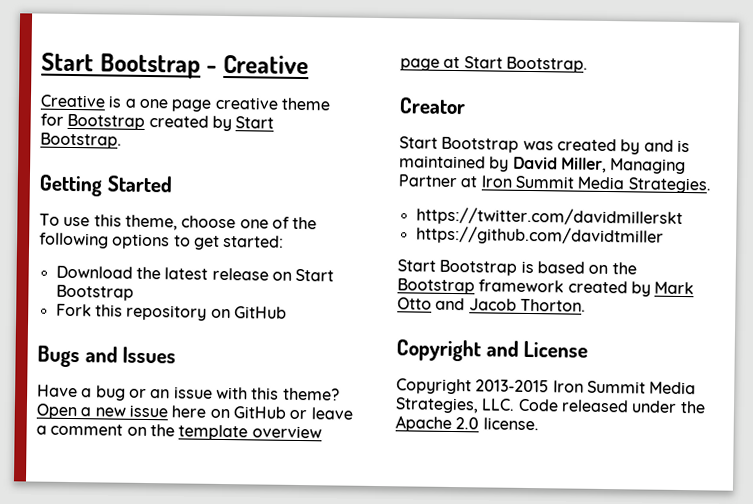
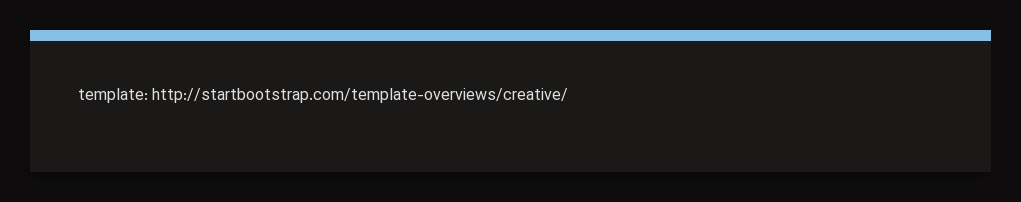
[41,52,309,79] [40,94,331,112] [40,113,275,132] [40,132,122,149] [39,174,172,197] [39,213,318,231] [39,232,285,250] [55,265,335,282] [55,284,134,301] [55,303,287,321] [37,345,177,368] [37,384,340,401] [36,403,353,420] [36,423,322,441] [400,56,588,73] [399,97,466,115] [399,136,690,155] [399,155,687,175] [398,174,711,194] [415,206,683,228] [415,225,664,246] [397,259,637,276] [397,278,695,297] [397,297,586,312] [396,339,589,362] [396,378,697,395] [395,397,706,414] [395,415,539,432] Start Bootstrap - Creative // Creative is a one page creative theme for Bootstrap created by Start Bootstrap. // Getting Started // To use this theme, choose one of the following options to get started: // Download the latest release on Start Bootstrap // Fork this repository on GitHub // Bugs and Issues // Have a bug or an issue with this theme? Open a new issue here on GitHub or leave a comment on the template overview page at Start Bootstrap. // Creator // Start Bootstrap was created by and is maintained by David Miller, Managing Partner at Iron Summit Media Strategies. // https://twitter.com/davidmillerskt // https://github.com/davidtmiller // Start Bootstrap is based on the Bootstrap framework created by Mark Otto and Jacob Thorton. // Copyright and License // Copyright 2013-2015 Iron Summit Media Strategies, LLC. Code released under the Apache 2.0 license. -> [78,88,569,103] template: http://startbootstrap.com/template-overviews/creative/

